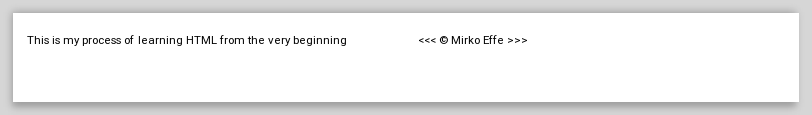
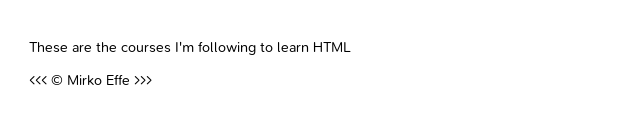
[27,35,348,46] This is my process of learning HTML from the very beginning -> [29,41,351,55] These are the courses I'm following to learn HTML

